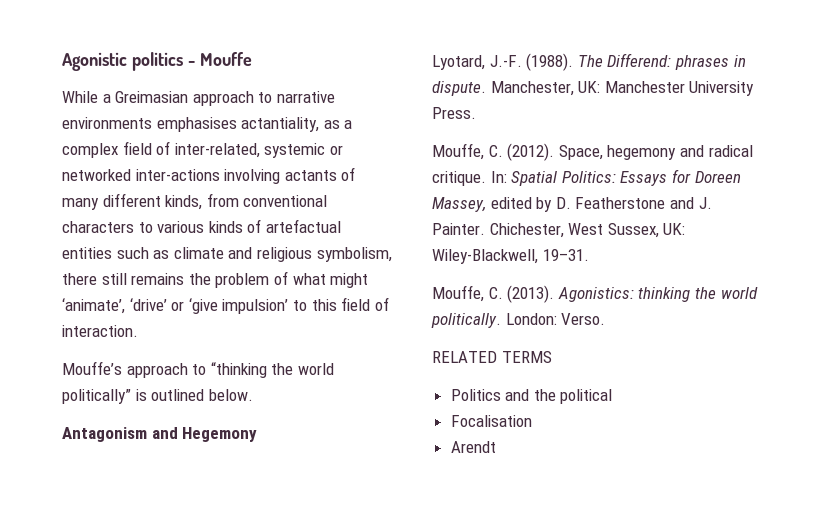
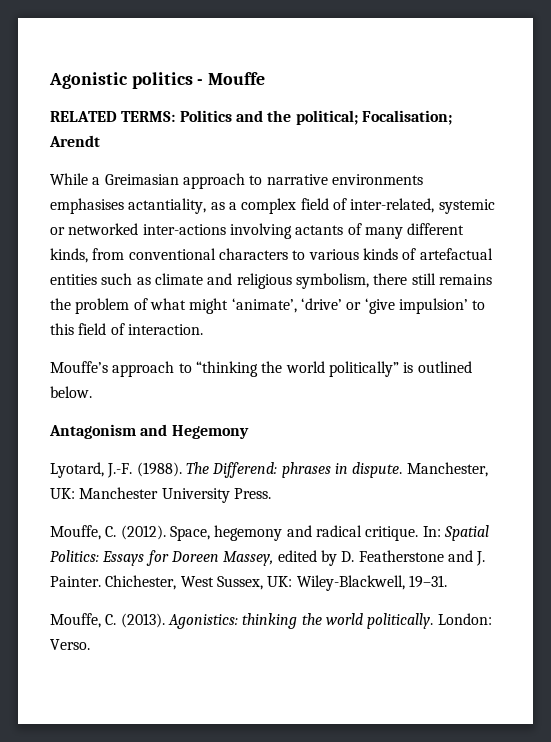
(252, 59) none -> [50,110,452,125] [49,135,100,147] // RELATED TERMS: Politics and the political; Focalisation; Arendt
[432,351,552,363] [450,389,613,404] [450,415,532,427] [450,441,496,453] // RELATED TERMS // Politics and the political // Focalisation // Arendt -> (90, 644) none

